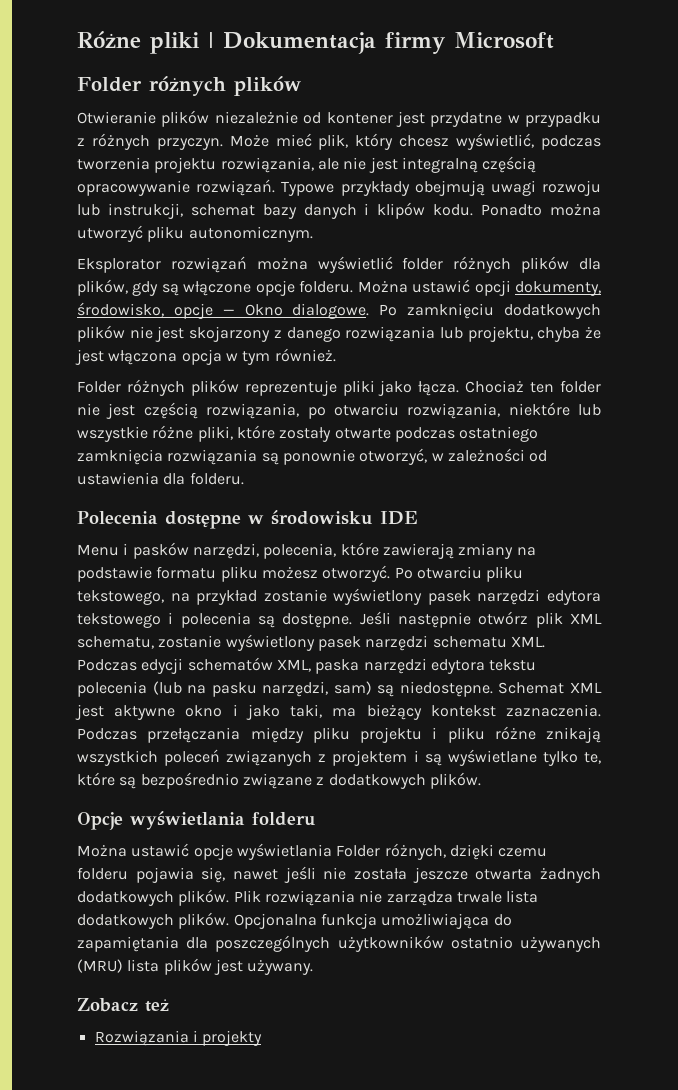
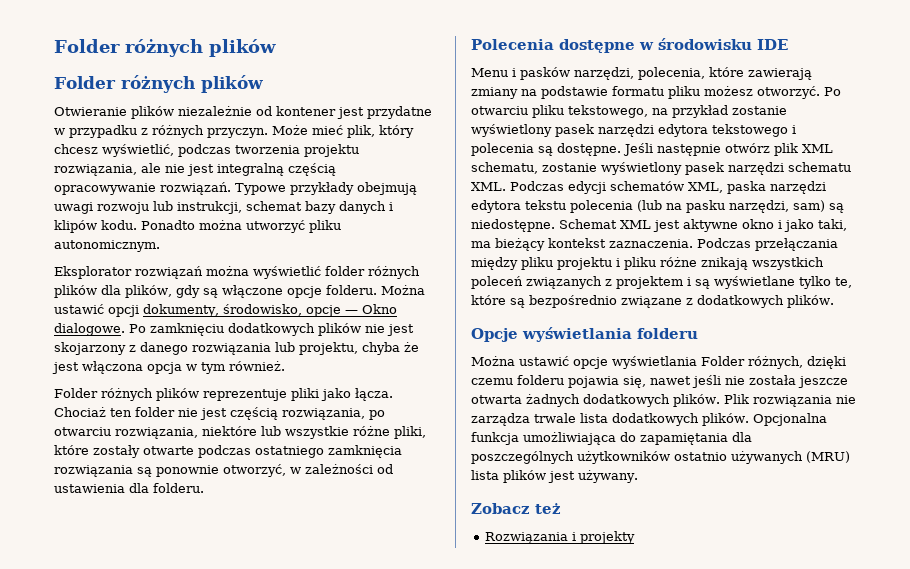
[77,31,554,54] Różne pliki | Dokumentacja firmy Microsoft -> [54,39,276,57] Folder różnych plików

